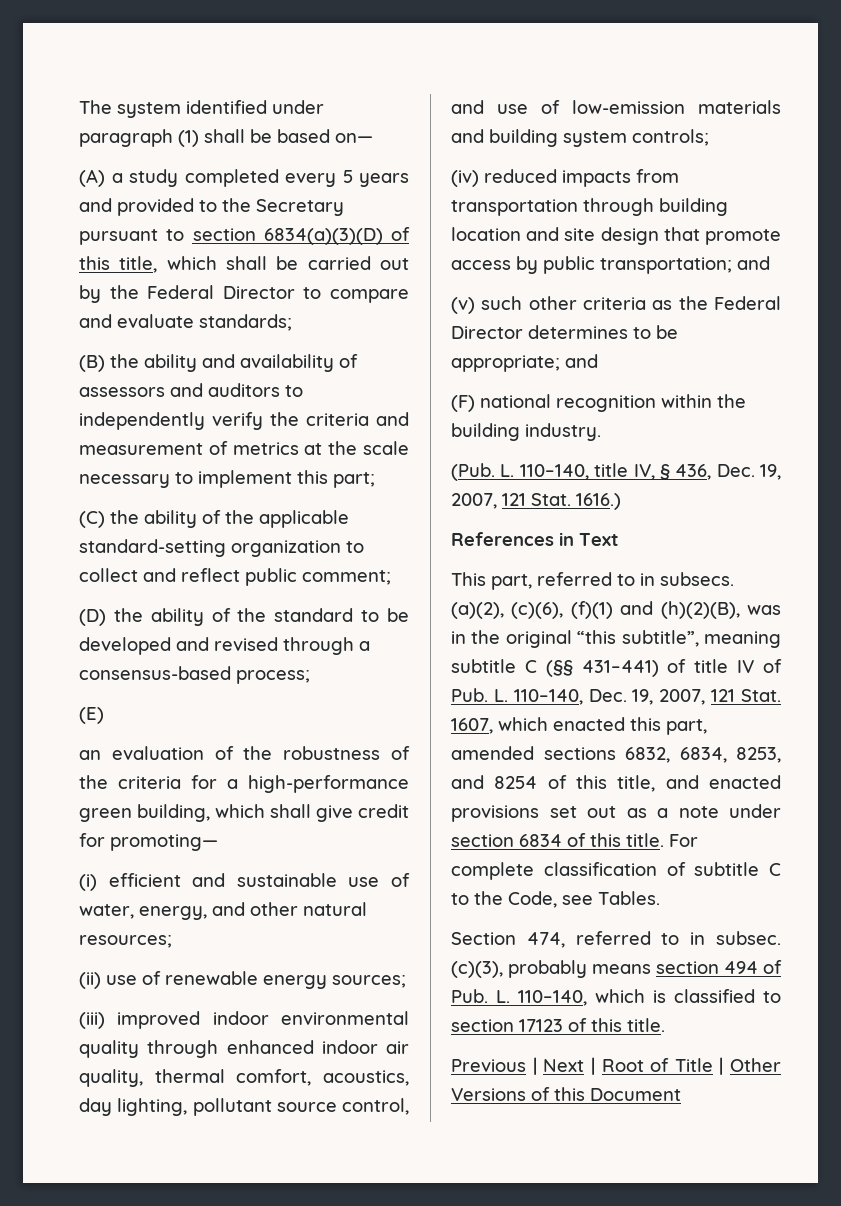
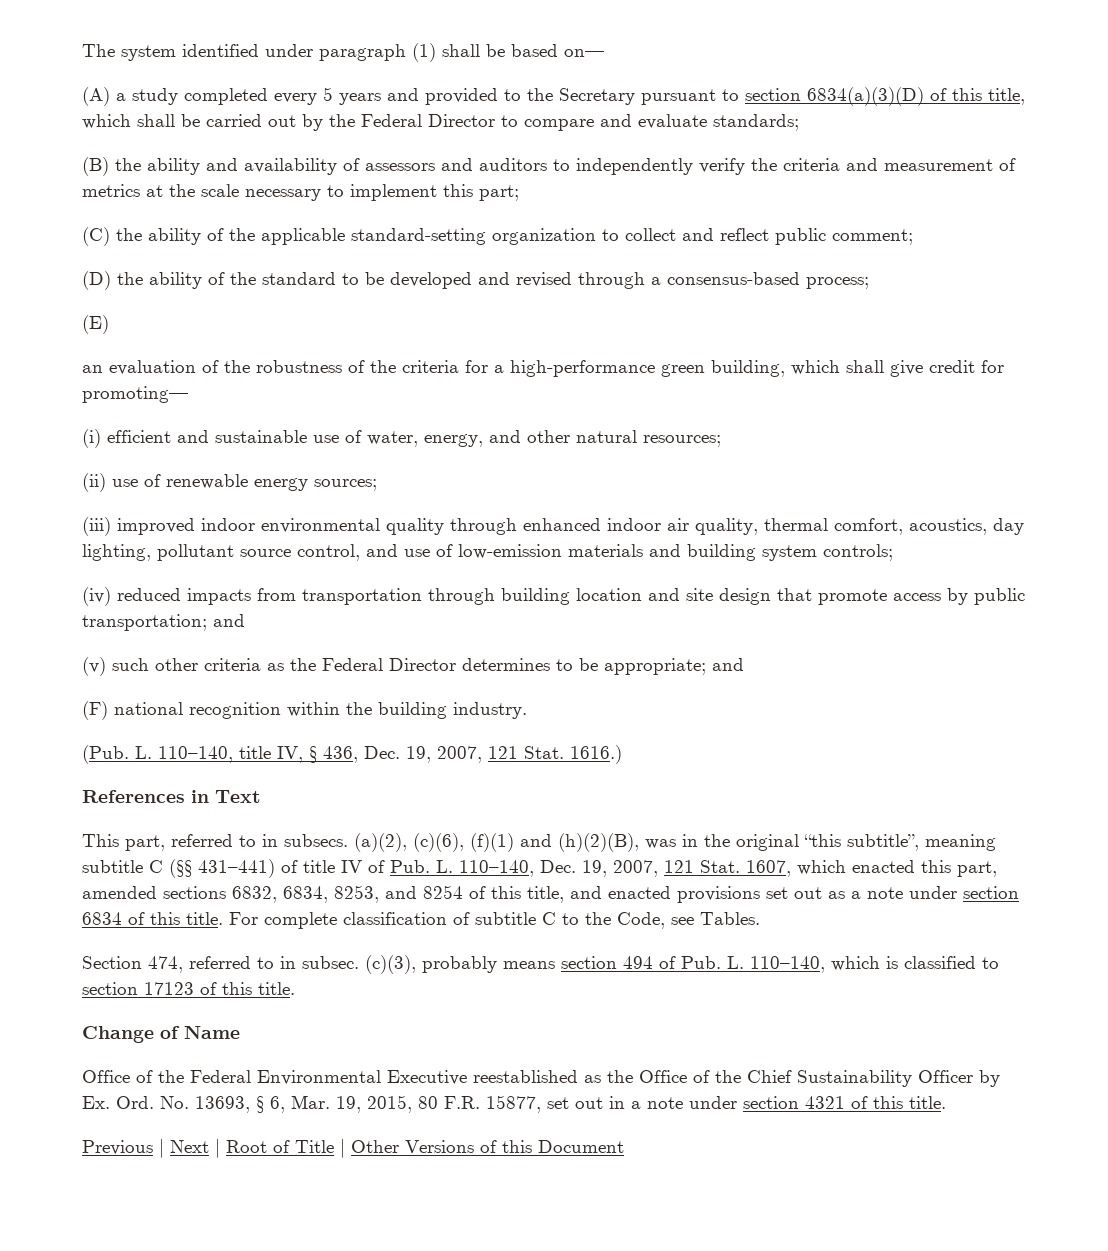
(665, 1025) none -> [82,1026,240,1043] [82,1070,1000,1087] [82,1095,946,1113] // Change of Name // Office of the Federal Environmental Executive reestablished as the Office of the Chief Sustainability Officer by Ex. Ord. No. 13693, § 6, Mar. 19, 2015, 80 F.R. 15877, set out in a note under section 4321 of this title.

